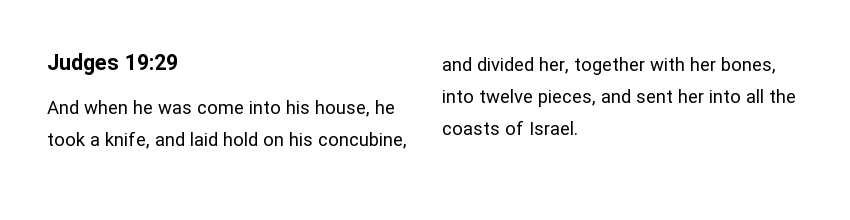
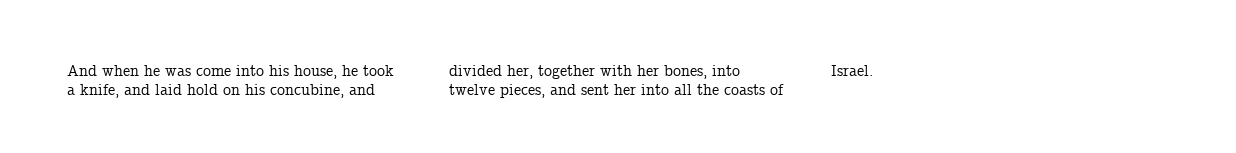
[47,53,178,75] Judges 19:29 // -> (67, 70) none

